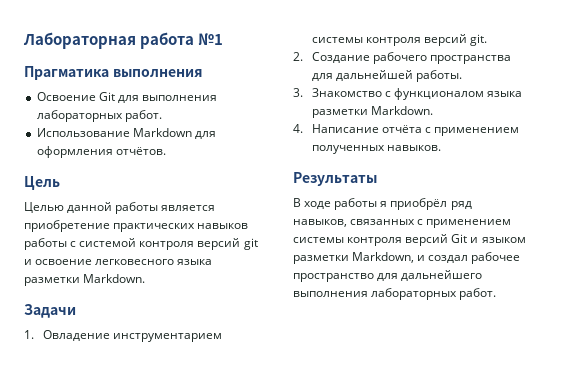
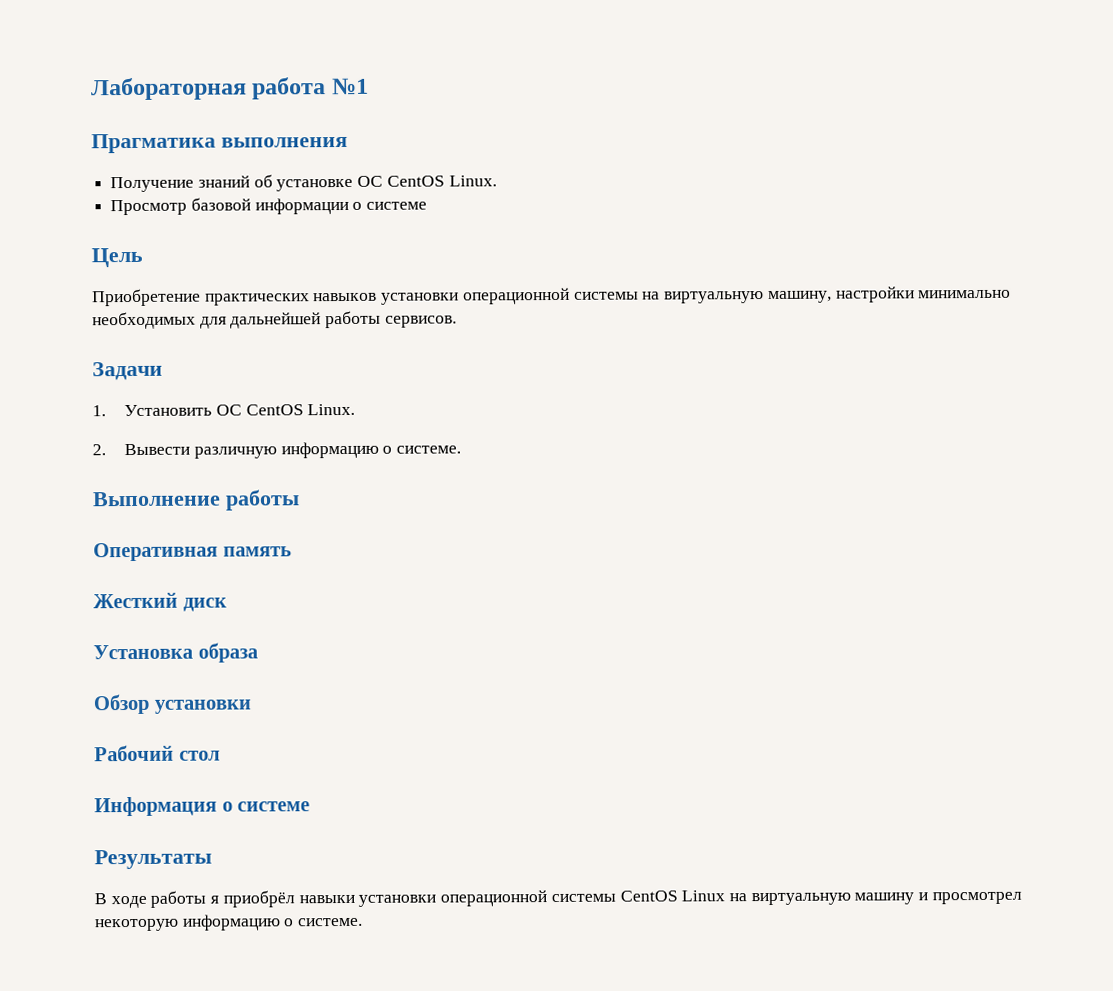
[36,92,217,103] [36,110,162,122] [36,128,216,139] [36,146,166,158] [24,176,60,190] [24,202,216,214] [24,220,249,232] [24,238,258,250] [24,259,213,265] [24,274,146,286] [24,304,76,318] [24,330,223,342] [312,34,488,46] [293,52,512,64] [312,70,463,82] [293,88,523,100] [312,106,434,118] [293,124,520,136] [312,145,442,154] Освоение Git для выполнения лабораторных работ. // Использование Markdown для оформления отчётов. // Цель // Целью данной работы является приобретение практических навыков работы с системой контроля версий git и освоение легковесного языка разметки Markdown. // Задачи // 1. Овладение инструментарием системы контроля версий git. // 2. Создание рабочего пространства для дальнейшей работы. // 3. Знакомство с функционалом языка разметки Markdown. // 4. Написание отчёта с применением полученных навыков. -> [110,174,497,193] [110,197,428,216] [91,247,143,268] [92,286,1012,307] [92,310,457,330] [92,361,163,381] [92,403,356,417] [92,441,461,459] [92,489,300,511] [93,542,292,562] [93,592,227,612] [93,642,258,663] [93,693,252,715] [94,744,221,762] [94,796,311,817] Получение знаний об установке ОС CentOS Linux. // Просмотр базовой информации о системе // Цель // Приобретение практических навыков установки операционной системы на виртуальную машину, настройки минимально необходимых для дальнейшей работы сервисов. // Задачи // 1. Установить ОС CentOS Linux. // 2. Вывести различную информацию о системе. // Выполнение работы // Оперативная память // Жесткий диск // Установка образа // Обзор установки // Рабочий стол // Информация о системе
[450,201,472,210] [293,219,512,228] [293,234,526,246] [293,252,521,264] [293,270,483,282] [293,288,497,300] ряд навыков, связанных с применением системы контроля версий Git и языком разметки Markdown, и создал рабочее пространство для дальнейшего выполнения лабораторных работ. -> [298,890,1022,907] [94,914,364,932] навыки установки операционной системы CentOS Linux на виртуальную машину и просмотрел некоторую информацию о системе.

